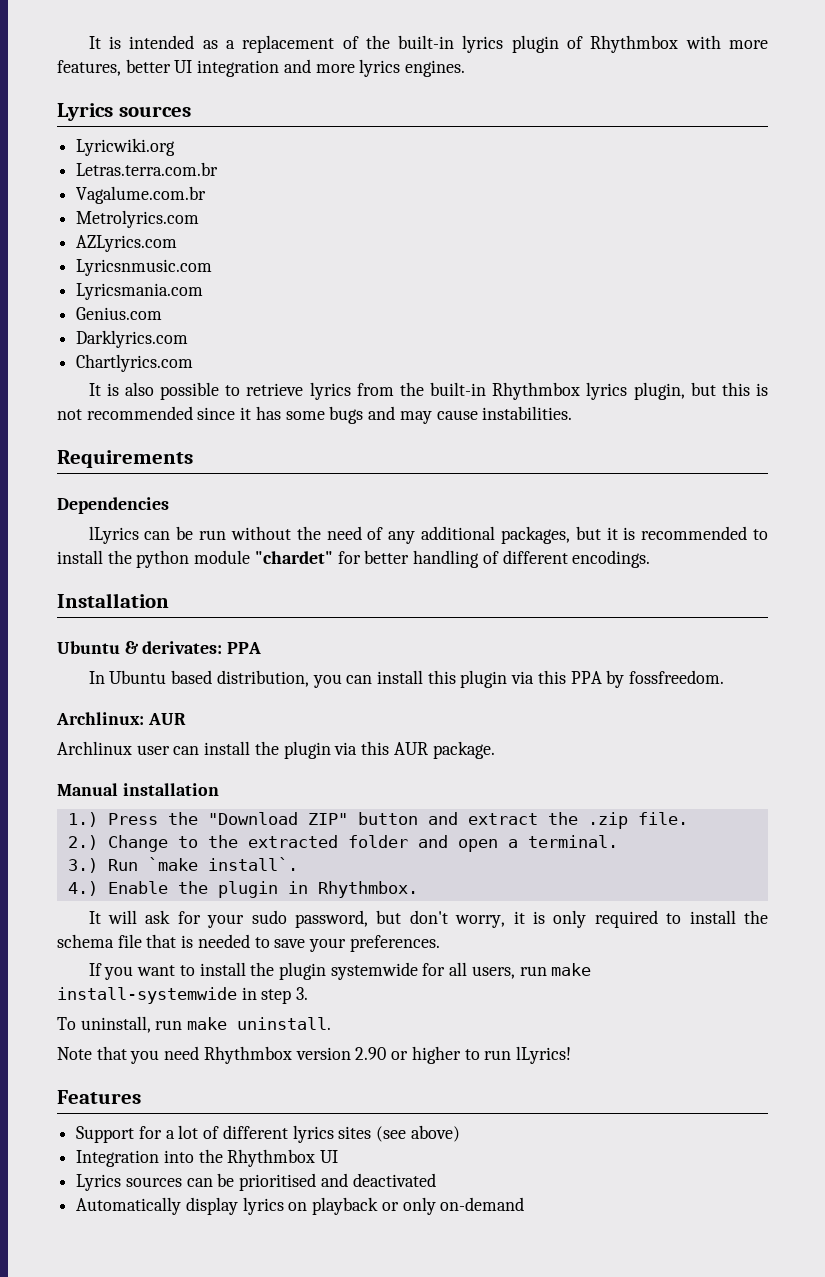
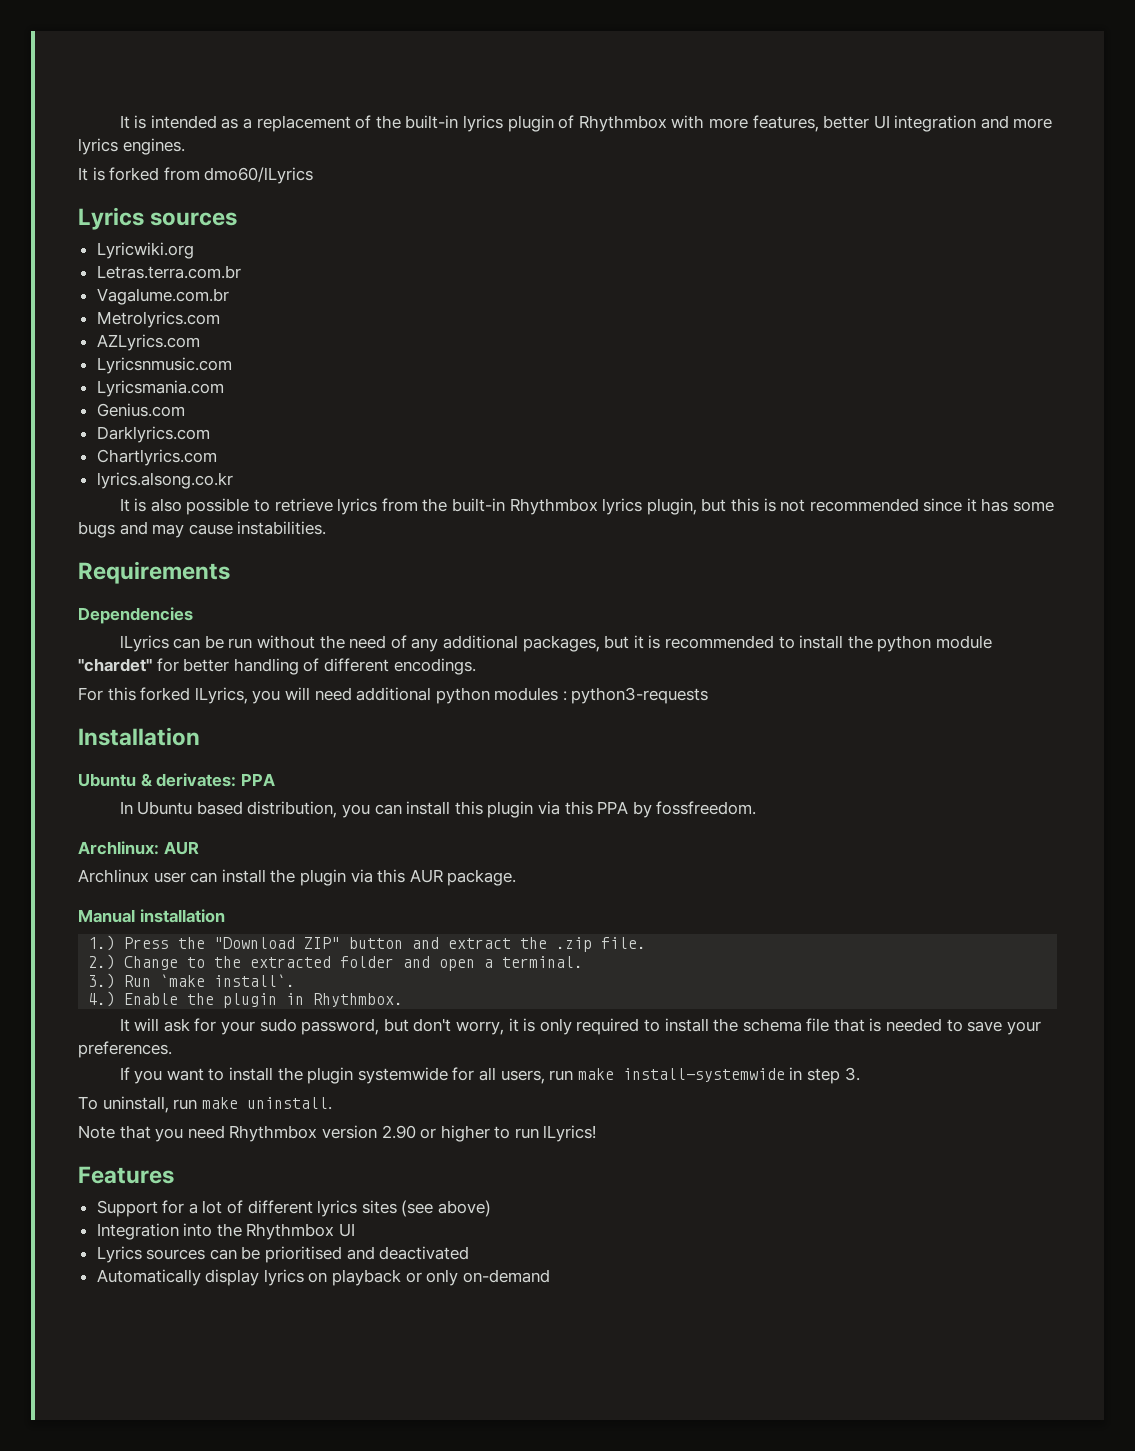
(466, 68) none -> [78,167,314,184] // It is forked from dmo60/lLyrics
(194, 363) none -> [96,472,233,489] // lyrics.alsong.co.kr
(651, 559) none -> [78,687,709,704] // For this forked lLyrics, you will need additional python modules : python3-requests

